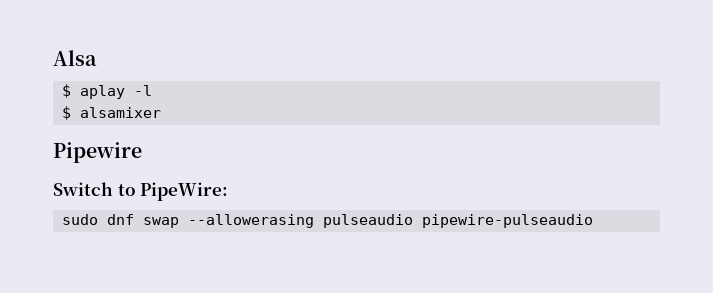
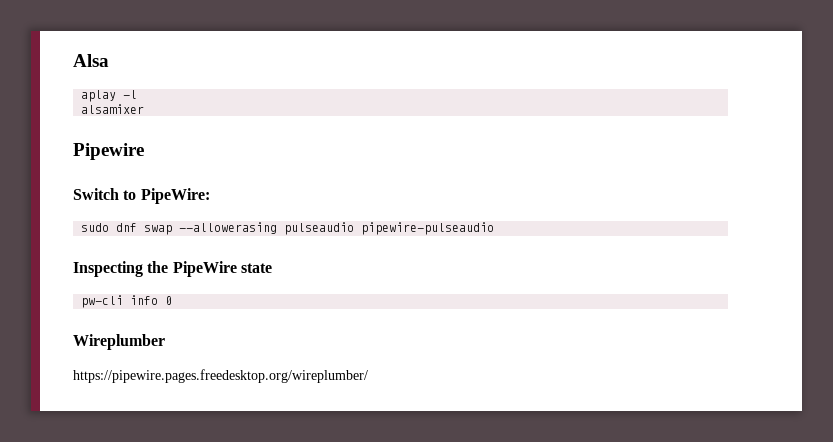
[61,84,71,98] $ -> (109, 60) none
[61,106,71,120] $ -> (138, 94) none
(593, 221) none -> [73,261,272,277] [81,295,173,308] [73,334,165,350] [73,369,368,383] // Inspecting the PipeWire state // pw-cli info 0 // Wireplumber // https://pipewire.pages.freedesktop.org/wireplumber/

